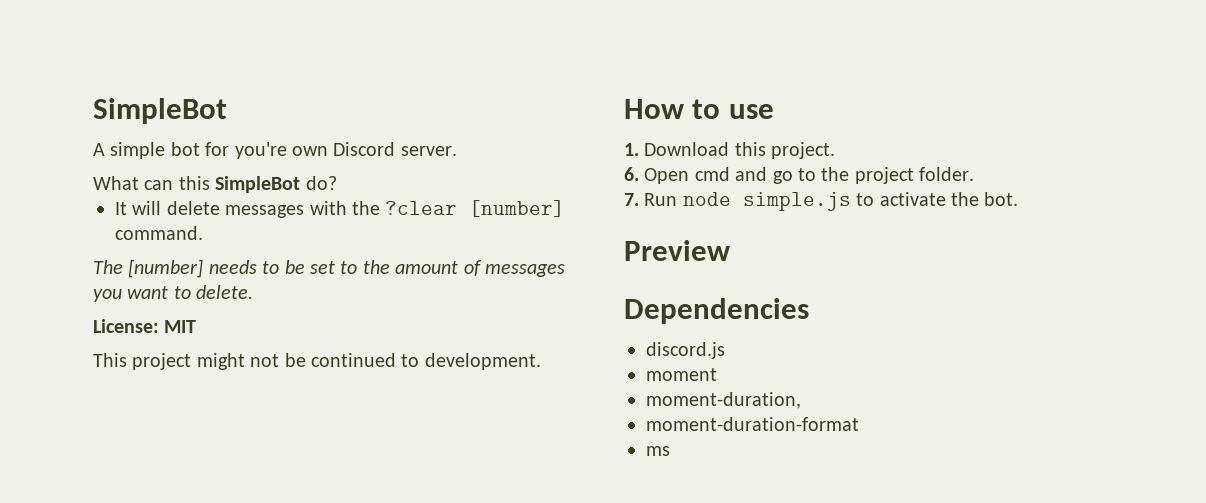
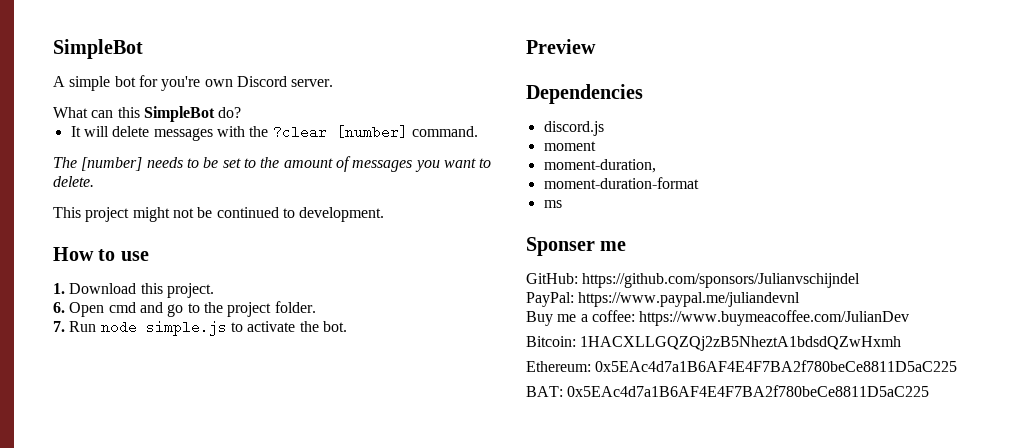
[93,319,197,333] // License: MIT -> (94, 181) none
(670, 451) none -> [526,237,627,256] [526,273,861,288] [526,292,801,307] [526,310,910,326] [526,336,902,351] [526,360,958,372] [526,385,930,397] // Sponser me // GitHub: https://github.com/sponsors/Julianvschijndel // PayPal: https://www.paypal.me/juliandevnl // Buy me a coffee: https://www.buymeacoffee.com/JulianDev // Bitcoin: 1HACXLLGQZQj2zB5NheztA1bdsdQZwHxmh // Ethereum: 0x5EAc4d7a1B6AF4E4F7BA2f780beCe8811D5aC225 // BAT: 0x5EAc4d7a1B6AF4E4F7BA2f780beCe8811D5aC225

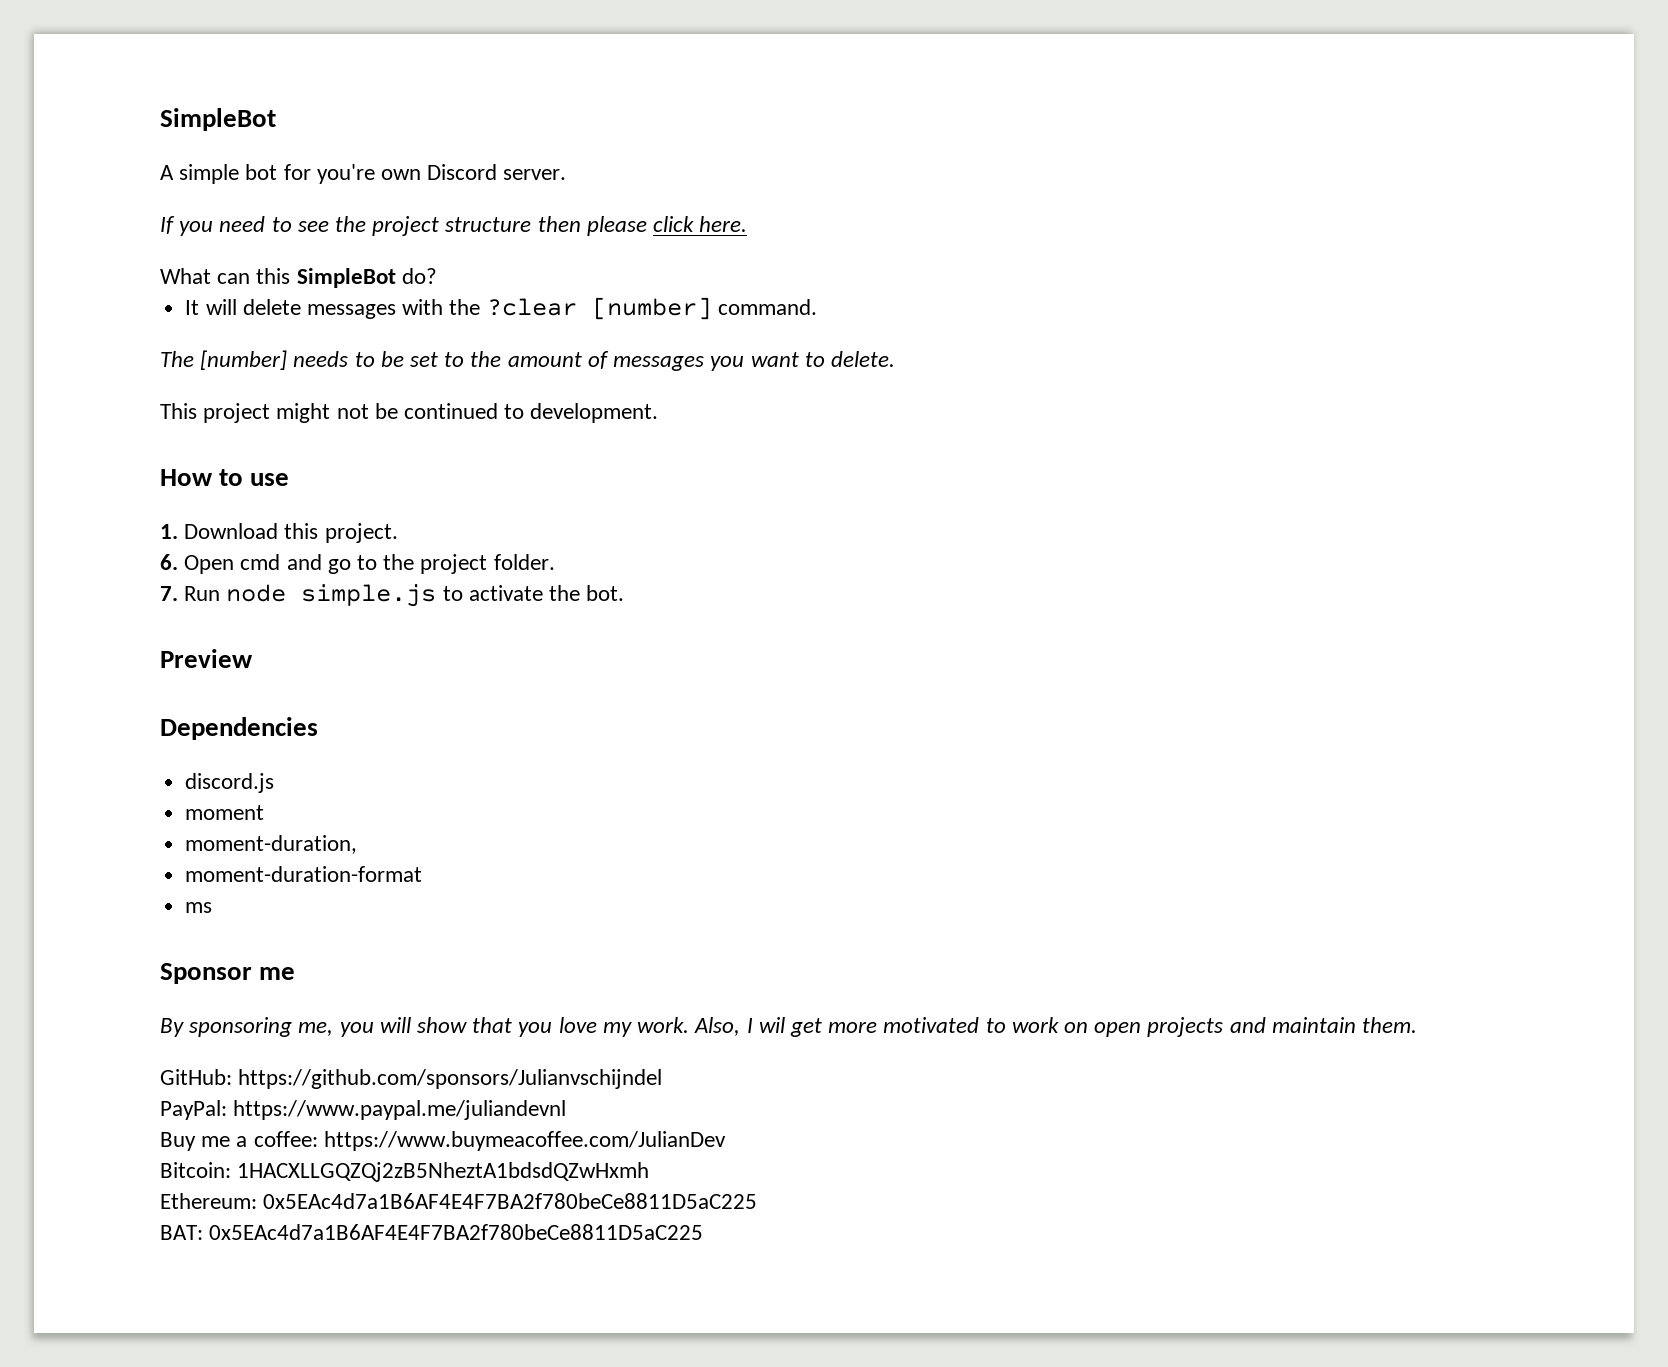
(334, 83) none -> [160,216,748,236] // If you need to see the project structure then please click here.
[526,237,627,256] Sponser me -> [160,963,296,984] [160,1017,1418,1037] Sponsor me // By sponsoring me, you will show that you love my work. Also, I wil get more motivated to work on open projects and maintain them.

